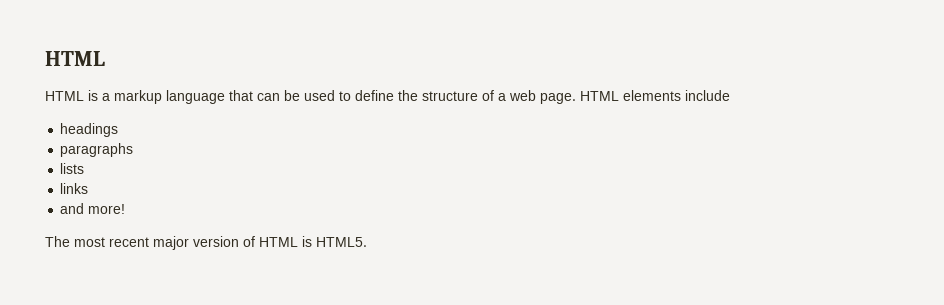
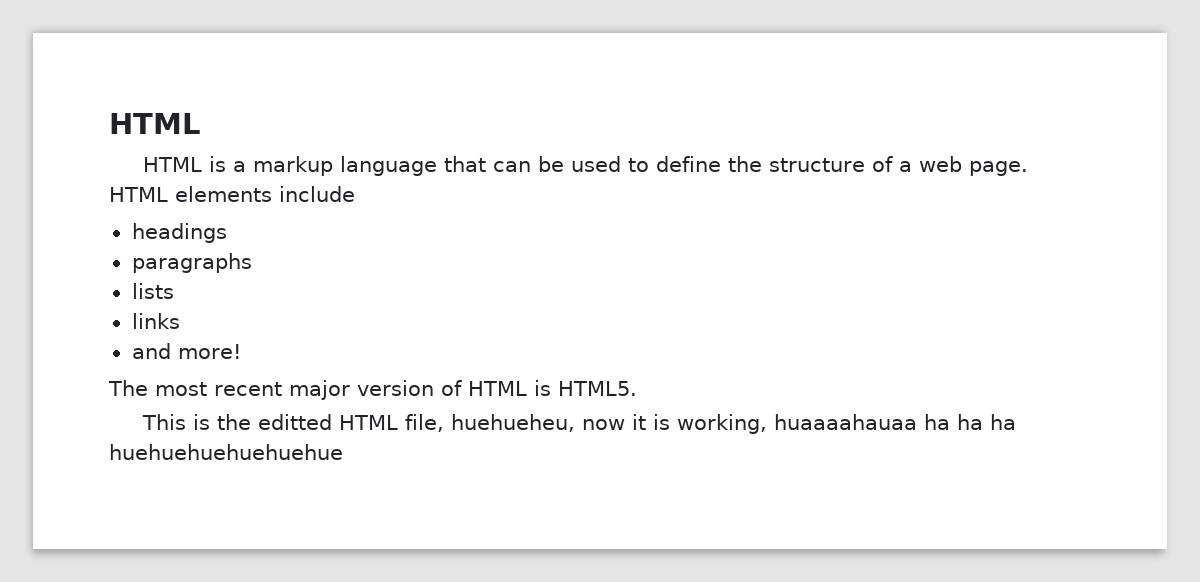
(367, 242) none -> [142,414,1017,434] [109,444,343,460] // This is the editted HTML file, huehueheu, now it is working, huaaaahauaa ha ha ha huehuehuehuehuehue

